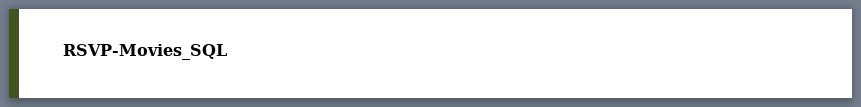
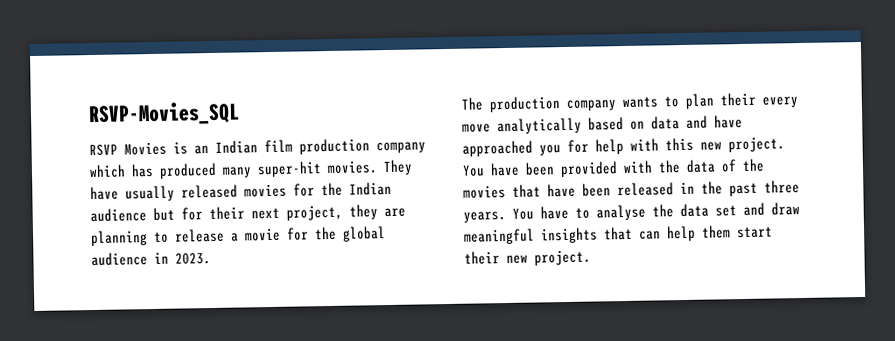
(227, 52) none -> [89,138,426,157] [89,159,413,179] [90,181,392,202] [90,204,406,223] [90,226,386,247] [91,251,211,267] [461,92,798,113] [462,115,743,135] [462,136,785,157] [462,158,765,178] [463,180,800,199] [463,202,800,223] [464,225,773,245] [464,249,591,266] // RSVP Movies is an Indian film production company which has produced many super-hit movies. They have usually released movies for the Indian audience but for their next project, they are planning to release a movie for the global audience in 2023. // The production company wants to plan their every move analytically based on data and have approached you for help with this new project. You have been provided with the data of the movies that have been released in the past three years. You have to analyse the data set and draw meaningful insights that can help them start their new project.

